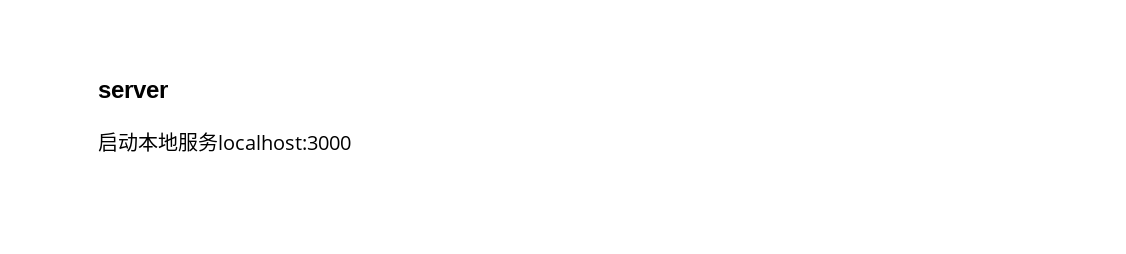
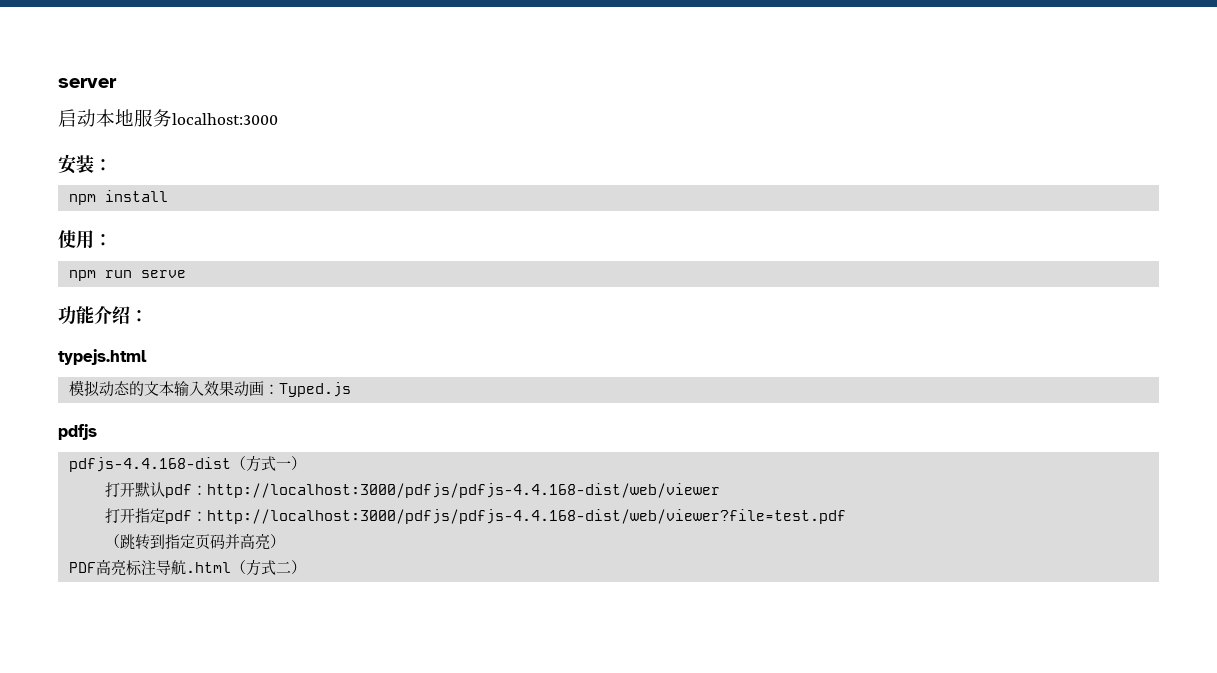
(351, 142) none -> [58,154,112,174] [69,190,169,205] [58,230,112,249] [69,270,187,281] [58,306,148,324] [58,349,147,365] [69,380,352,397] [58,424,97,440] [69,455,307,472] [105,482,721,498] [105,508,847,524] [105,533,286,550] [69,559,307,576] // 安装： // npm install // 使用： // npm run serve // 功能介绍： // typejs.html // 模拟动态的文本输入效果动画：Typed.js // pdfjs // pdfjs-4.4.168-dist（方式一） // 打开默认pdf：http://localhost:3000/pdfjs/pdfjs-4.4.168-dist/web/viewer // 打开指定pdf：http://localhost:3000/pdfjs/pdfjs-4.4.168-dist/web/viewer?file=test.pdf // （跳转到指定页码并高亮） // PDF高亮标注导航.html（方式二）

